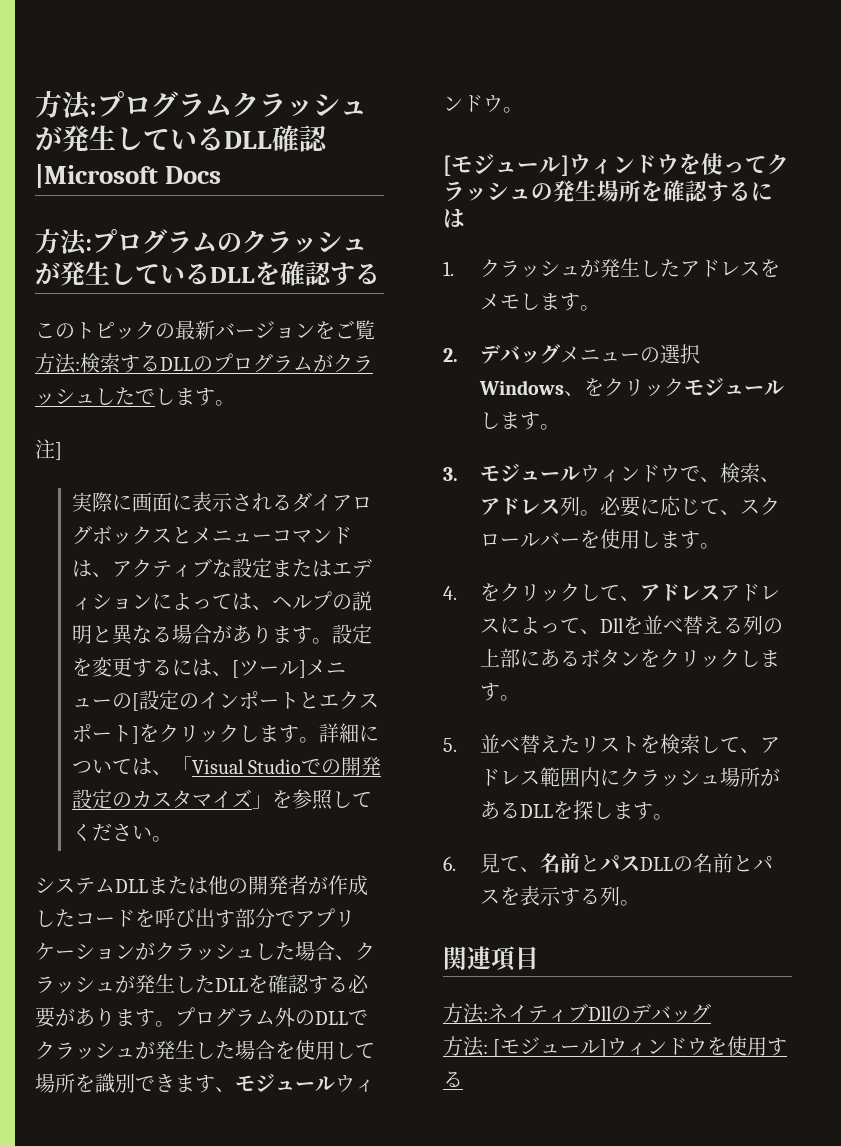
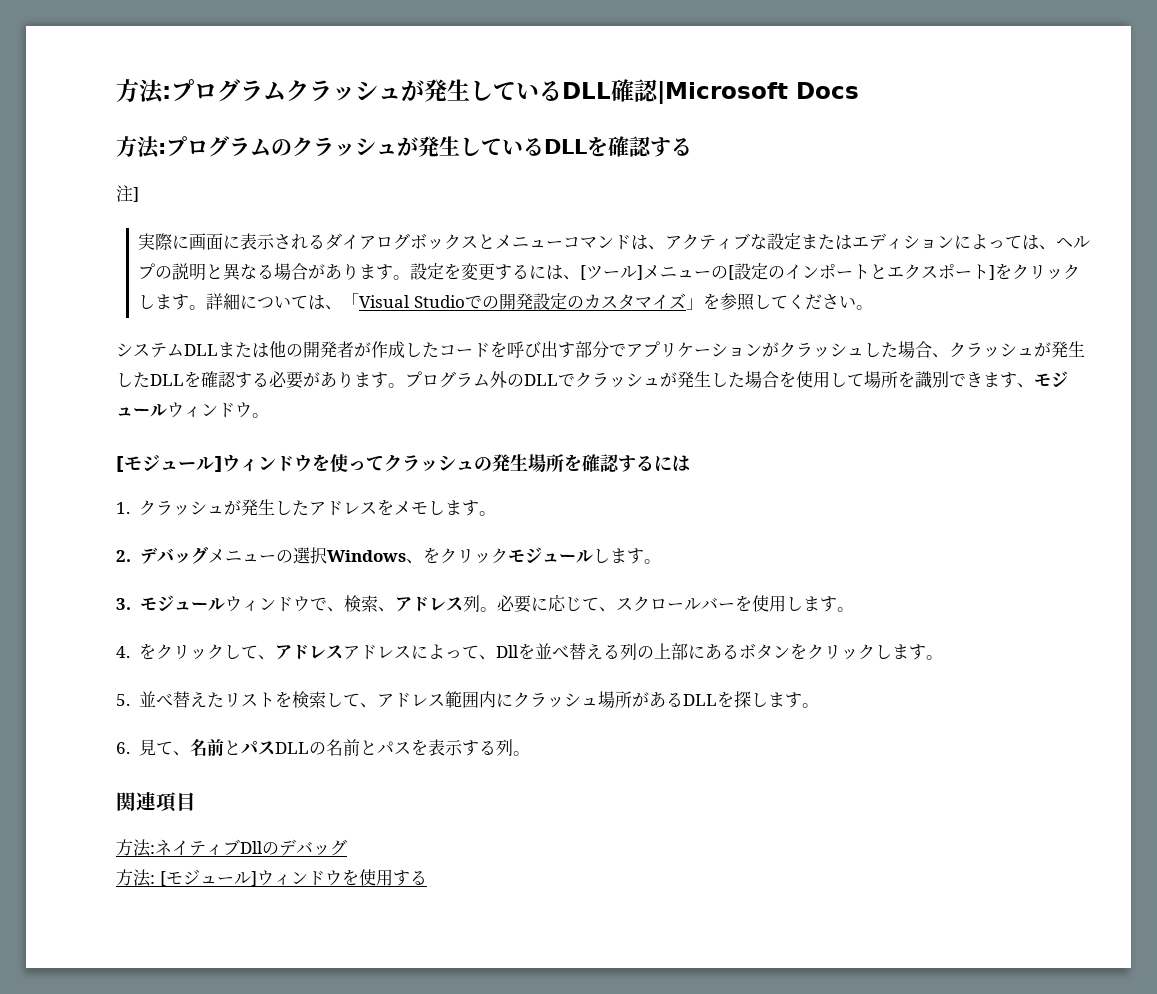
[35,320,375,340] [35,353,373,374] [35,387,235,406] // このトピックの最新バージョンをご覧方法:検索するDLLのプログラムがクラッシュしたでします。 -> (692, 147) none

